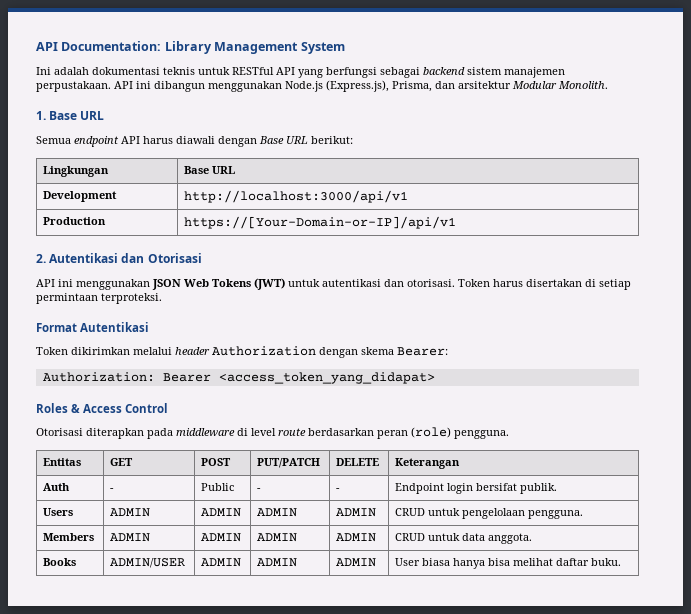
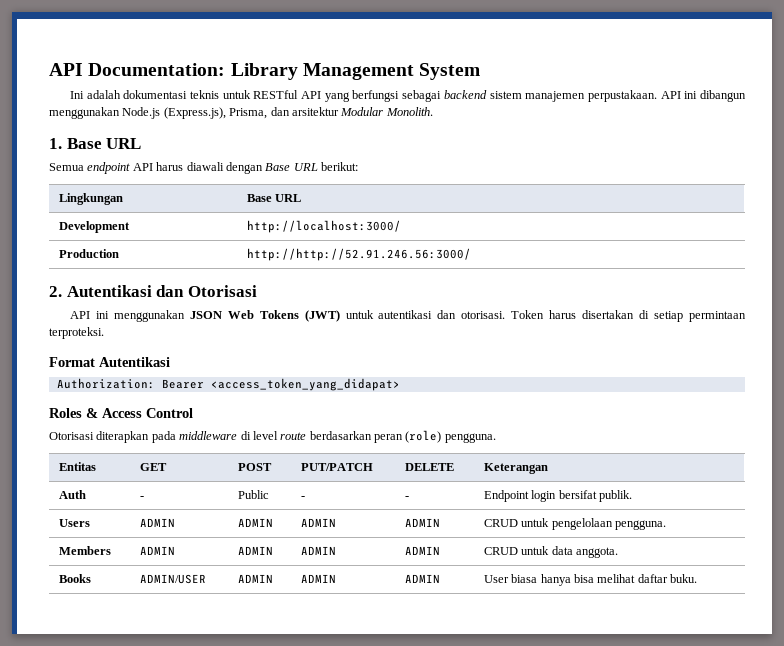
[184,190,409,203] http://localhost:3000/api/v1 -> [246,220,401,233] http://localhost:3000/
[184,216,457,229] https://[Your-Domain-or-IP]/api/v1 -> [246,248,471,261] http://http://52.91.246.56:3000/
[36,346,448,358] // Token dikirimkan melalui header Authorization dengan skema Bearer: -> (170, 362) none

